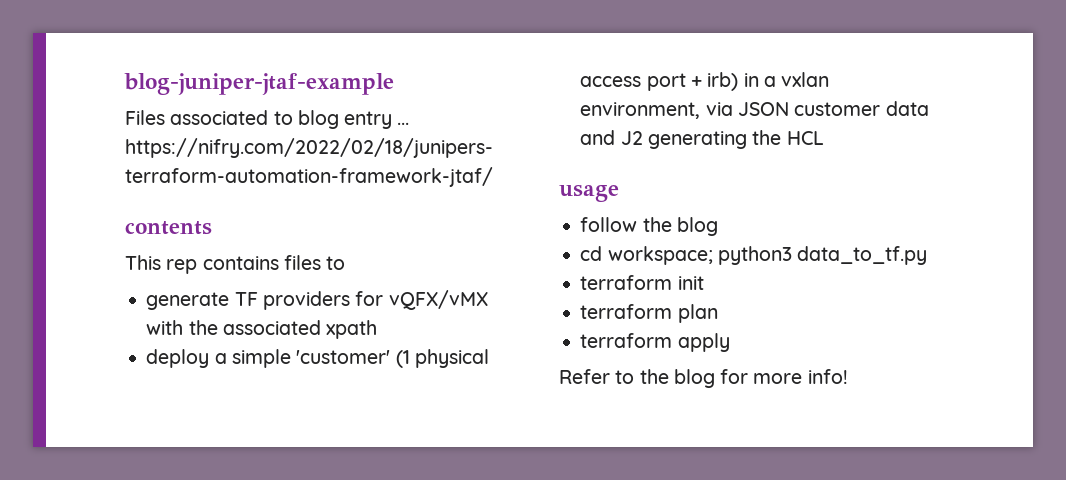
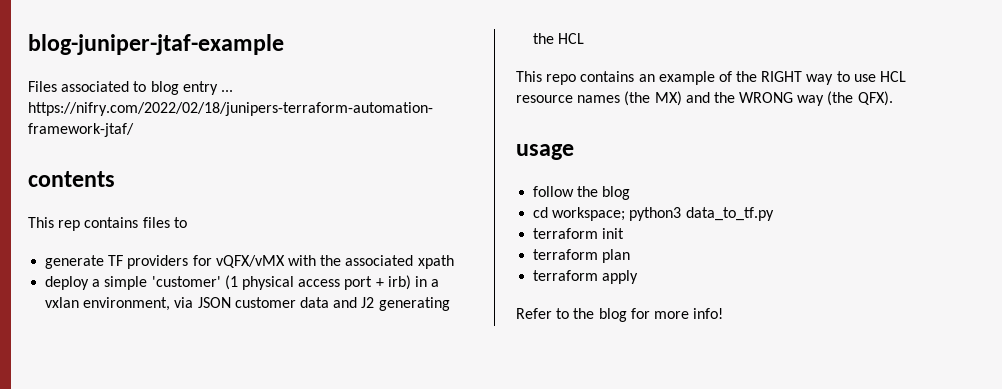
(824, 138) none -> [516,71,907,85] [516,91,893,106] // This repo contains an example of the RIGHT way to use HCL resource names (the MX) and the WRONG way (the QFX).

